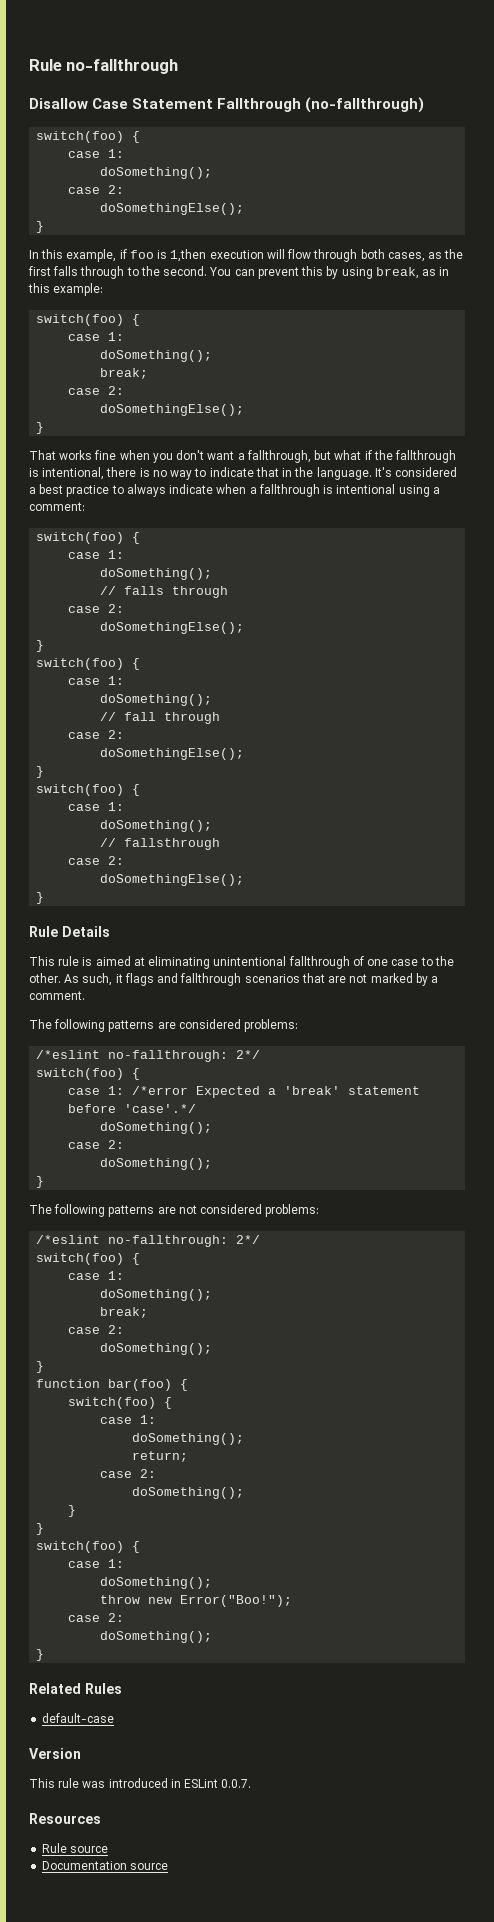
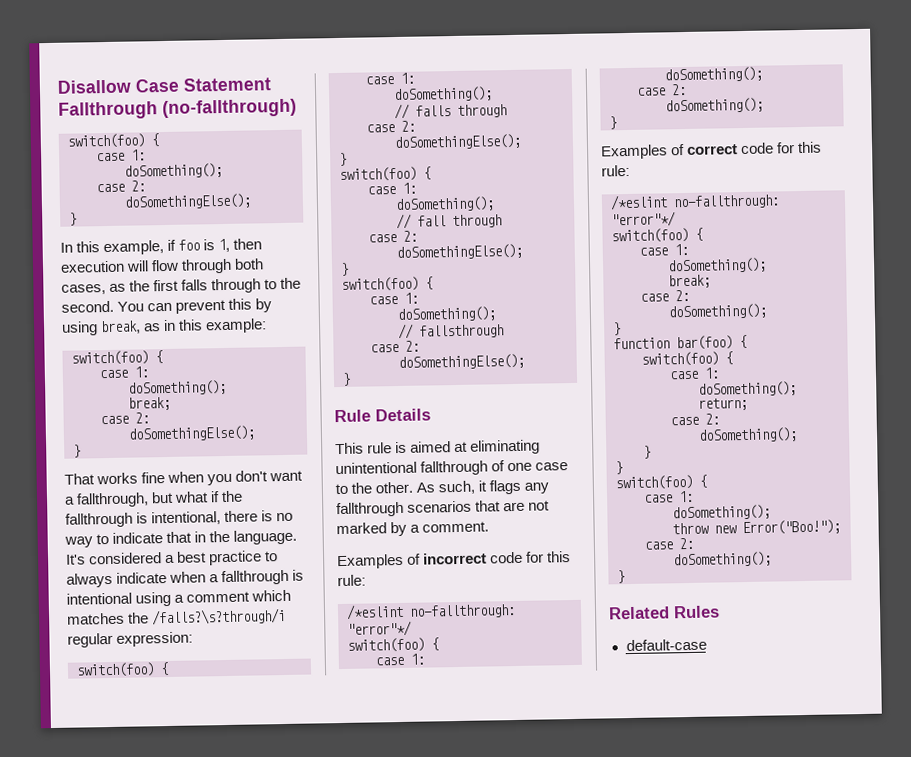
[29,59,179,74] Rule no-fallthrough // -> (57, 86) none
[170,249,207,262] 1,then -> [218,238,263,253] 1, then
[29,502,85,511] comment: -> [186,589,292,603] [67,607,287,626] [67,631,194,648] comment which matches the /falls?\s?through/i regular expression:
[157,973,179,983] and -> [524,482,550,494] any
[29,1019,299,1032] [36,1050,261,1062] [36,1068,141,1080] [68,1086,421,1098] [68,1104,197,1113] The following patterns are considered problems: // /*eslint no-fallthrough: 2*/ // switch(foo) { // case 1: /*error Expected a 'break' statement before 'case'.*/ -> [337,551,572,570] [337,574,366,587] [346,603,516,620] [347,620,412,637] [347,637,439,653] [375,653,425,666] Examples of incorrect code for this rule: // /*eslint no-fallthrough: "error"*/ // switch(foo) { // case 1:
[29,1204,320,1217] [36,1235,261,1247] The following patterns are not considered problems: // /*eslint no-fallthrough: 2*/ -> [600,141,823,160] [601,164,630,177] [610,194,780,211] [611,211,676,228] Examples of correct code for this rule: // /*eslint no-fallthrough: "error"*/
[29,1748,81,1759] [29,1778,252,1788] [29,1813,101,1824] [42,1843,109,1853] [42,1861,169,1870] // Version // This rule was introduced in ESLint 0.0.7. // Resources // Rule source // Documentation source -> (707, 645) none

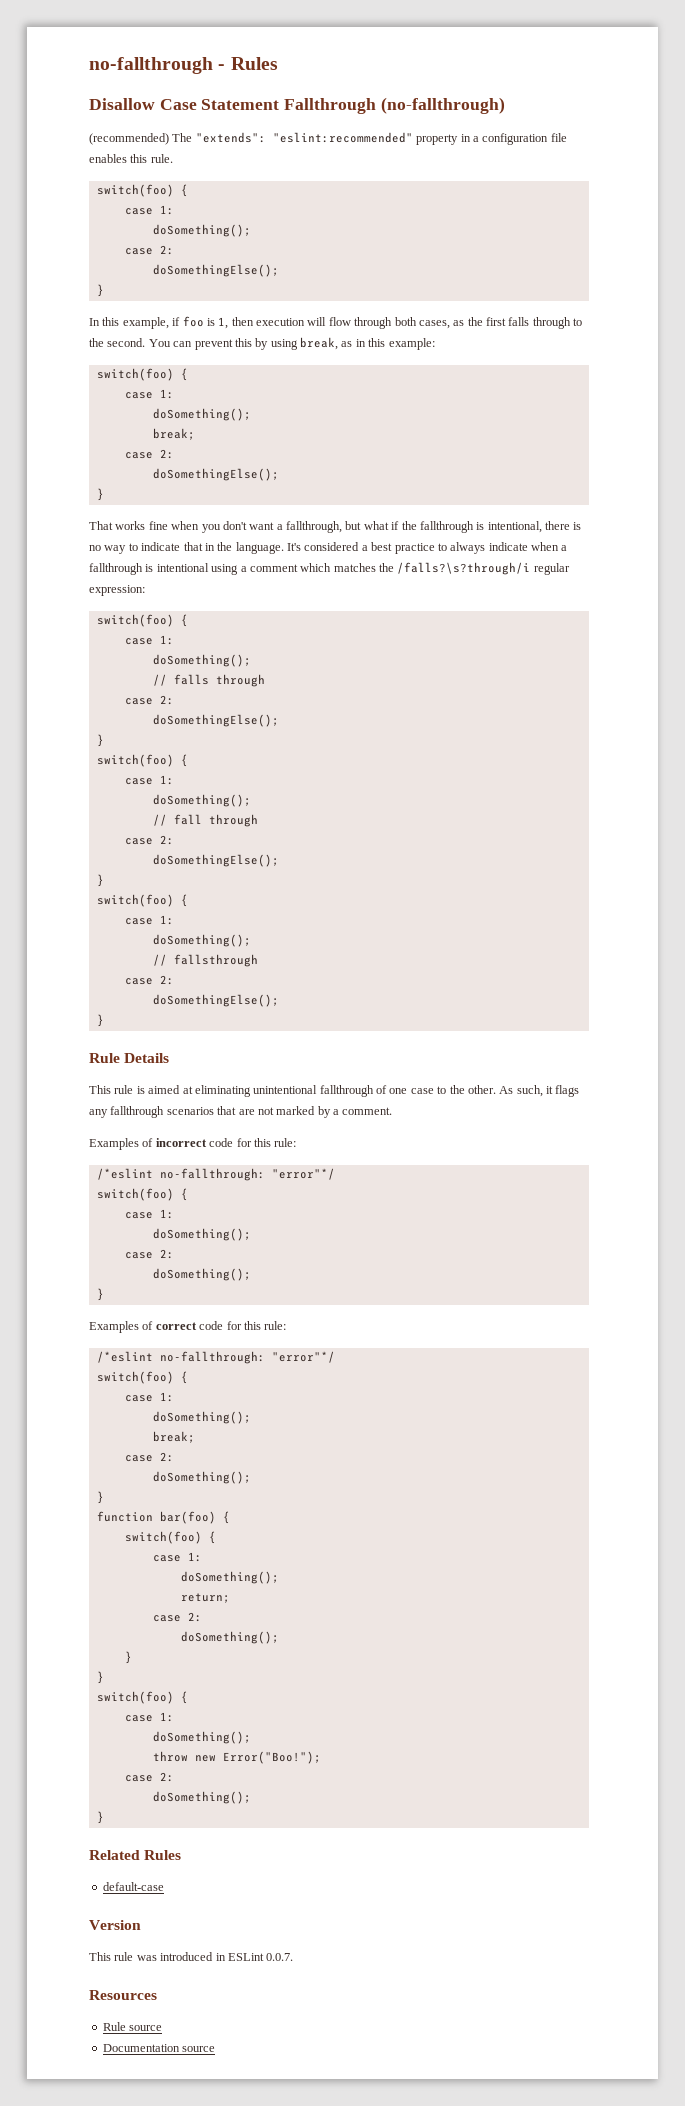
(57, 86) none -> [89,57,278,74] no-fallthrough - Rules //
(297, 108) none -> [89,132,567,145] [89,154,173,163] // (recommended) The "extends": "eslint:recommended" property in a configuration file enables this rule.
(707, 645) none -> [89,1920,141,1930] [89,1952,294,1961] [89,1990,157,2000] [102,2022,163,2031] [102,2044,216,2052] // Version // This rule was introduced in ESLint 0.0.7. // Resources // Rule source // Documentation source

